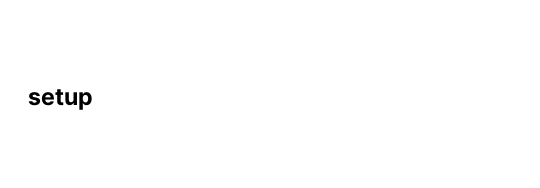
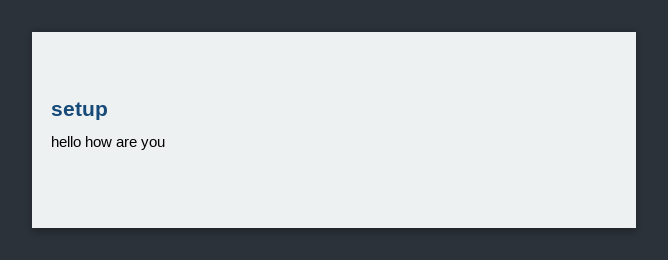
(93, 99) none -> [51,136,166,150] // hello how are you

